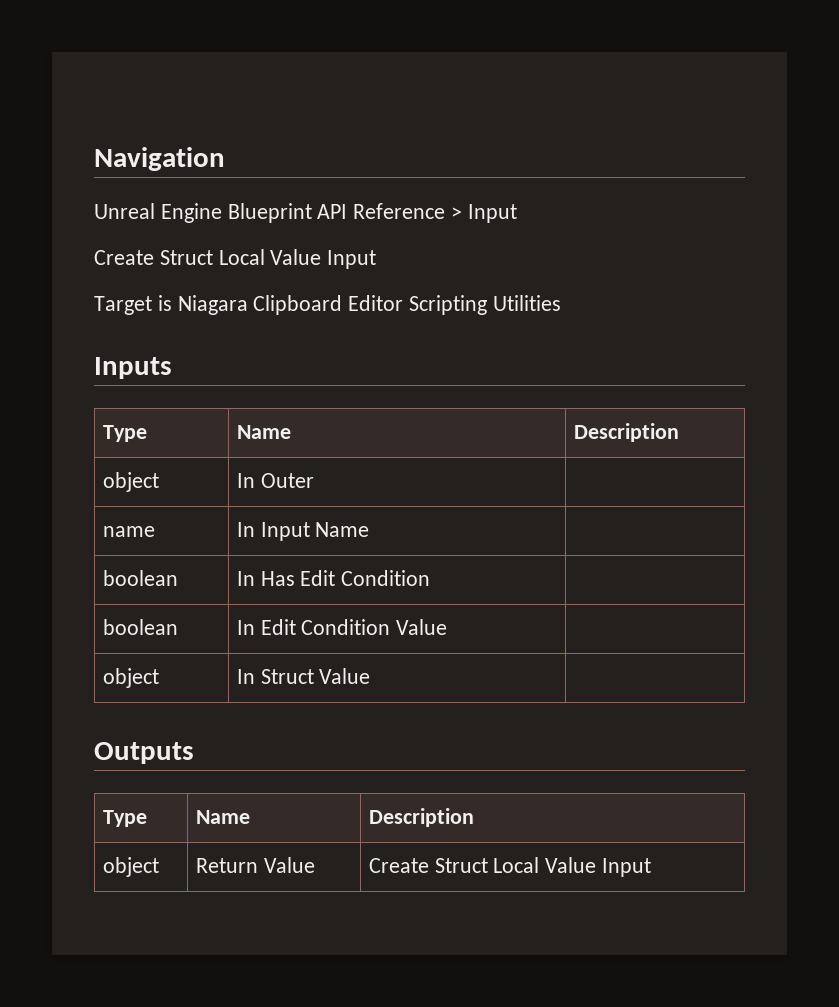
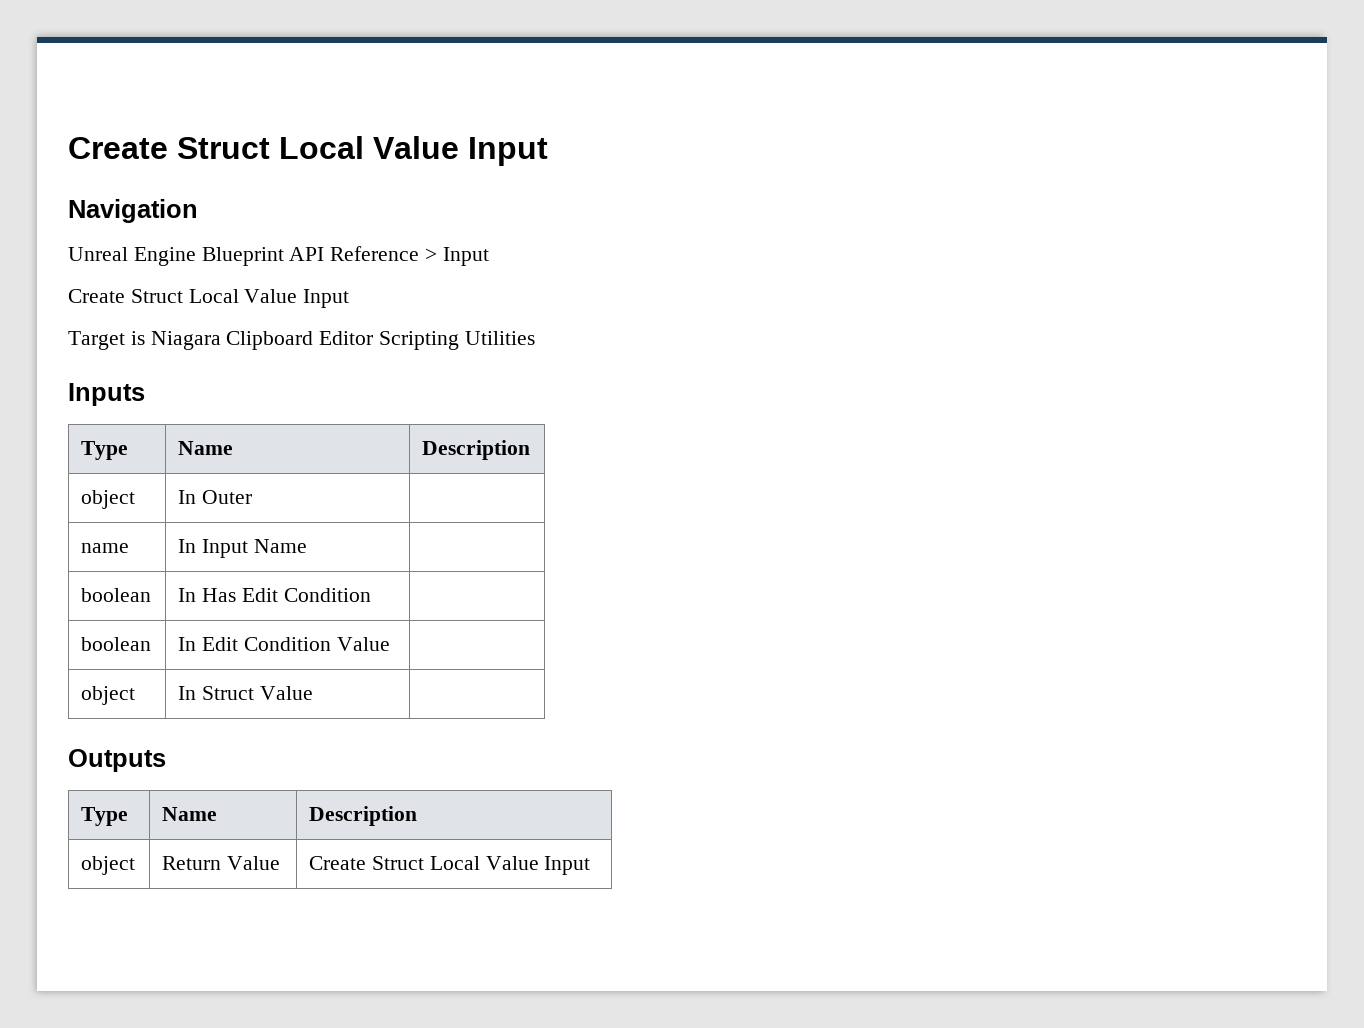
(94, 159) none -> [68,136,548,166] Create Struct Local Value Input //

